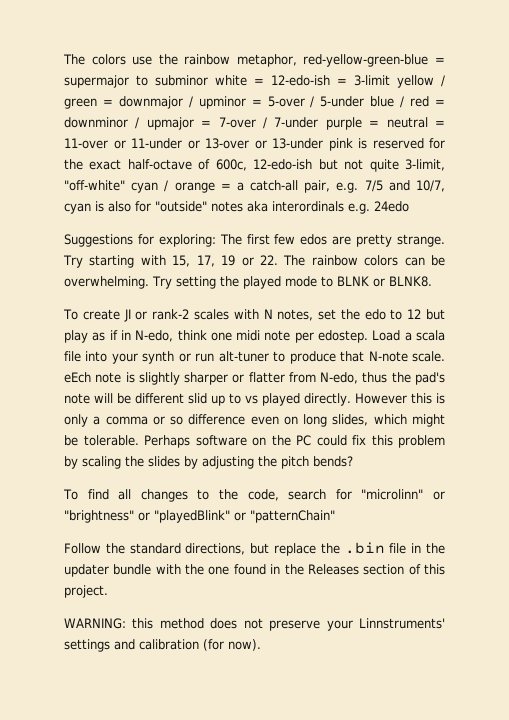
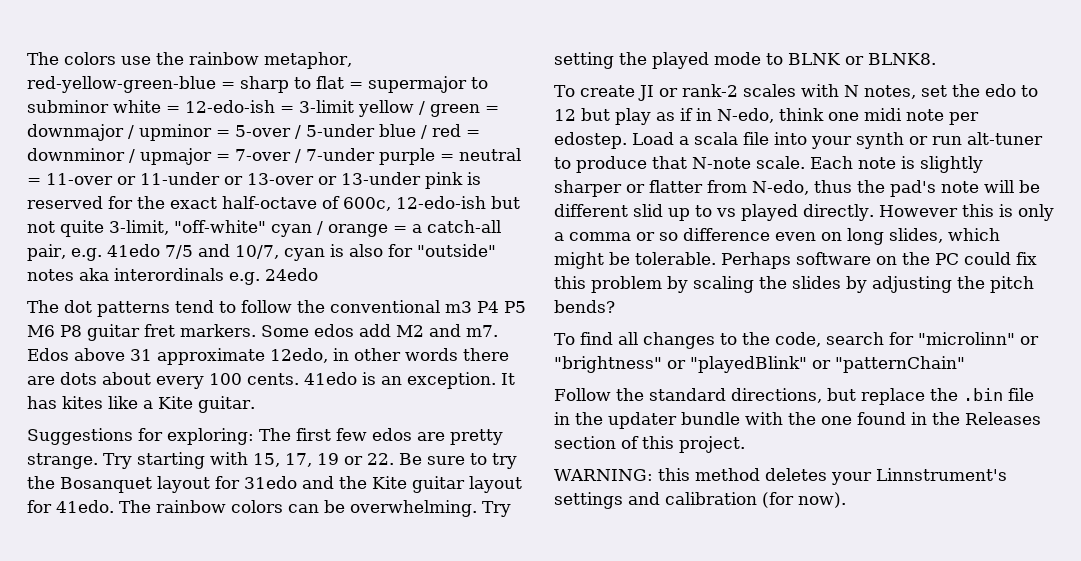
(445, 61) none -> [240,76,363,93] sharp to flat =
(359, 187) none -> [106,244,160,257] 41edo
(409, 206) none -> [27,300,526,317] [27,324,498,341] [27,348,509,365] [27,372,515,389] [27,396,255,413] // The dot patterns tend to follow the conventional m3 P4 P5 M6 P8 guitar fret markers. Some edos add M2 and m7. Edos above 31 approximate 12edo, in other words there are dots about every 100 cents. 41edo is an exception. It has kites like a Kite guitar.
(278, 260) none -> [399,453,517,469] [27,476,522,493] [27,500,114,513] Be sure to try the Bosanquet layout for 31edo and the Kite guitar layout for 41edo.
[64,372,91,383] eEch -> [810,156,853,169] Each
[210,618,445,631] does not preserve your Linnstruments' -> [764,468,1007,485] deletes your Linnstrument's

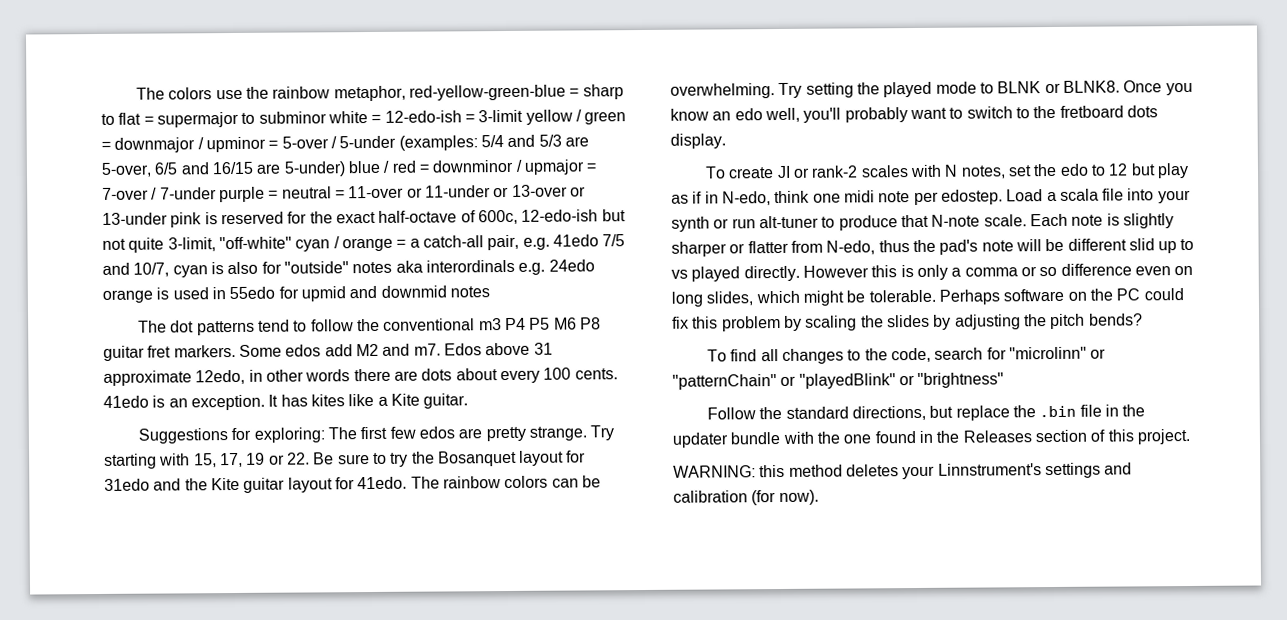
(375, 130) none -> [398,134,589,151] [101,161,346,177] (examples: 5/4 and 5/3 are 5-over, 6/5 and 16/15 are 5-under)
(318, 274) none -> [102,285,490,303] orange is used in 55edo for upmid and downmid notes
(936, 59) none -> [1123,80,1193,96] [670,105,1158,123] [670,133,726,149] Once you know an edo well, you'll probably want to switch to the fretboard dots display.
[554,356,662,373] "brightness" -> [672,374,777,390] "patternChain"
[835,356,965,373] "patternChain" -> [917,372,1005,388] "brightness"

